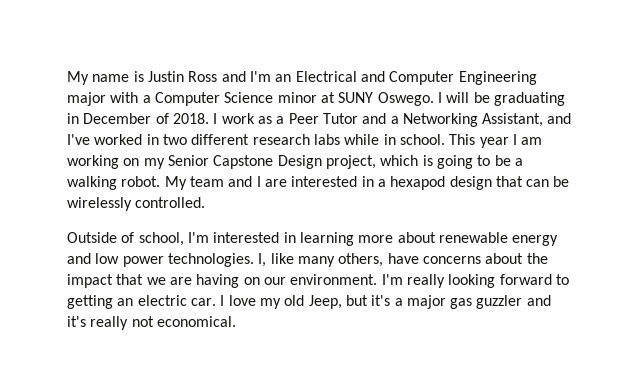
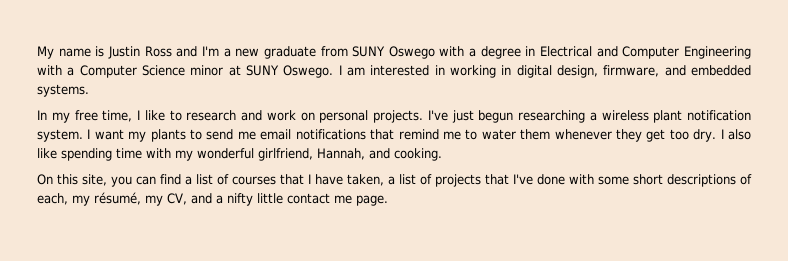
[275,74,292,82] an -> [223,46,536,59] a new graduate from SUNY Oswego with a degree in
[67,92,106,106] major -> (751, 52) none
[446,92,565,106] [67,113,572,127] [67,134,543,148] [67,155,523,169] [67,176,570,190] [67,197,206,211] [67,232,559,246] [67,253,548,267] [67,274,569,288] [67,295,551,309] [67,316,236,330] will be graduating in December of 2018. I work as a Peer Tutor and a Networking Assistant, and I've worked in two different research labs while in school. This year I am working on my Senior Capstone Design project, which is going to be a walking robot. My team and I are interested in a hexapod design that can be wirelessly controlled. // Outside of school, I'm interested in learning more about renewable energy and low power technologies. I, like many others, have concerns about the impact that we are having on our environment. I'm really looking forward to getting an electric car. I love my old Jeep, but it's a major gas guzzler and it's really not economical. -> [347,65,751,78] [37,84,89,97] [37,110,751,123] [37,129,751,142] [37,148,442,161] [37,174,752,187] [37,192,388,206] am interested in working in digital design, firmware, and embedded systems. // In my free time, I like to research and work on personal projects. I've just begun researching a wireless plant notification system. I want my plants to send me email notifications that remind me to water them whenever they get too dry. I also like spending time with my wonderful girlfriend, Hannah, and cooking. // On this site, you can find a list of courses that I have taken, a list of projects that I've done with some short descriptions of each, my résumé, my CV, and a nifty little contact me page.

